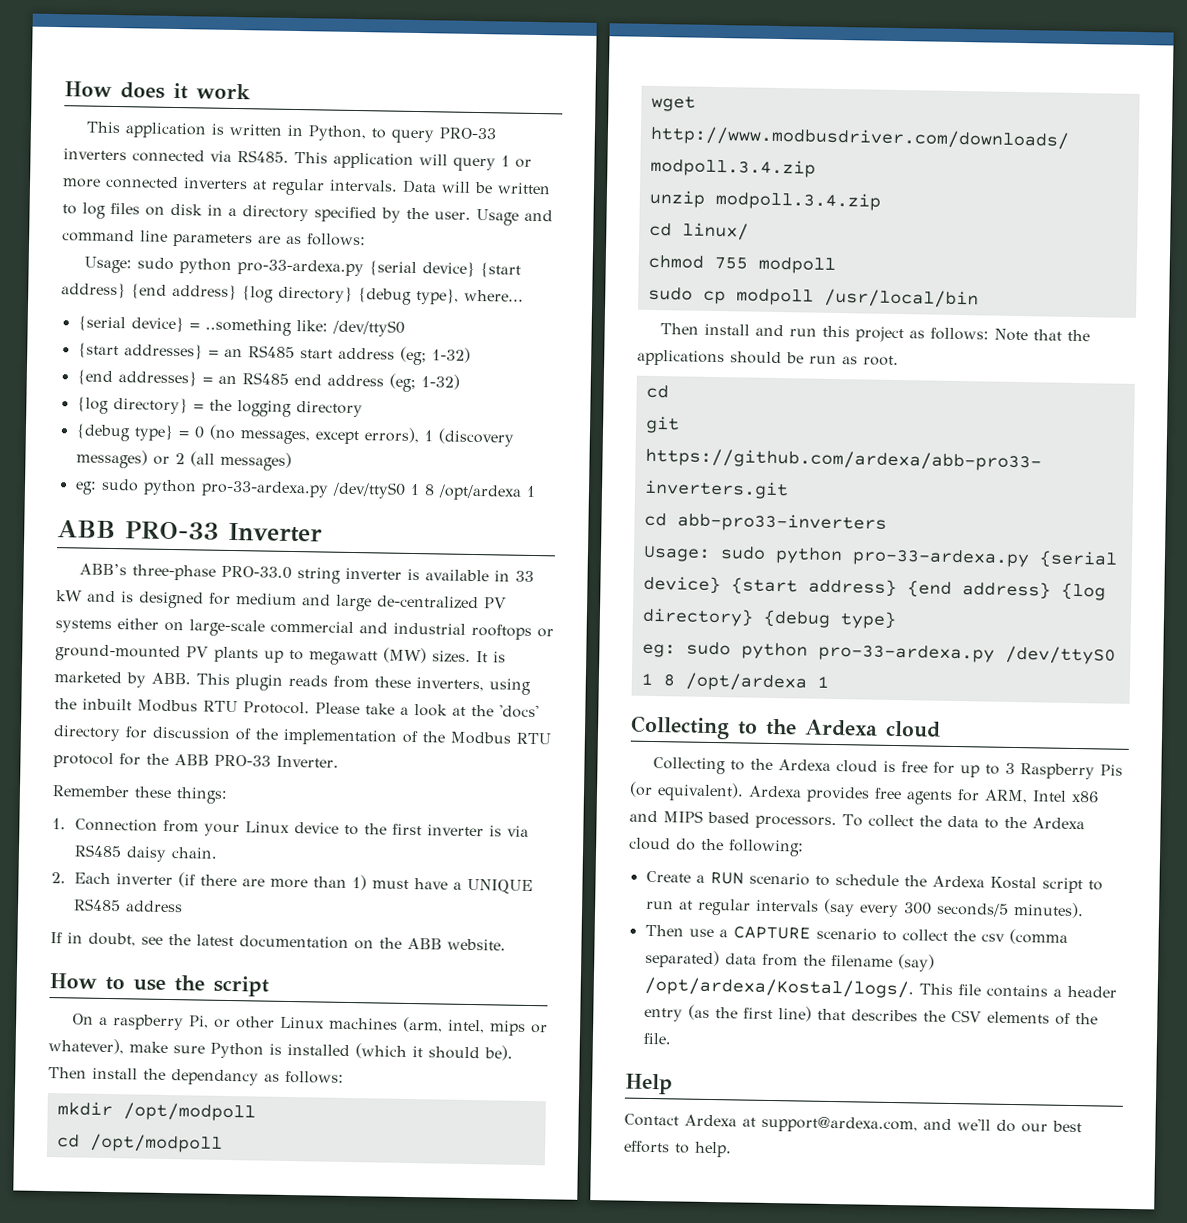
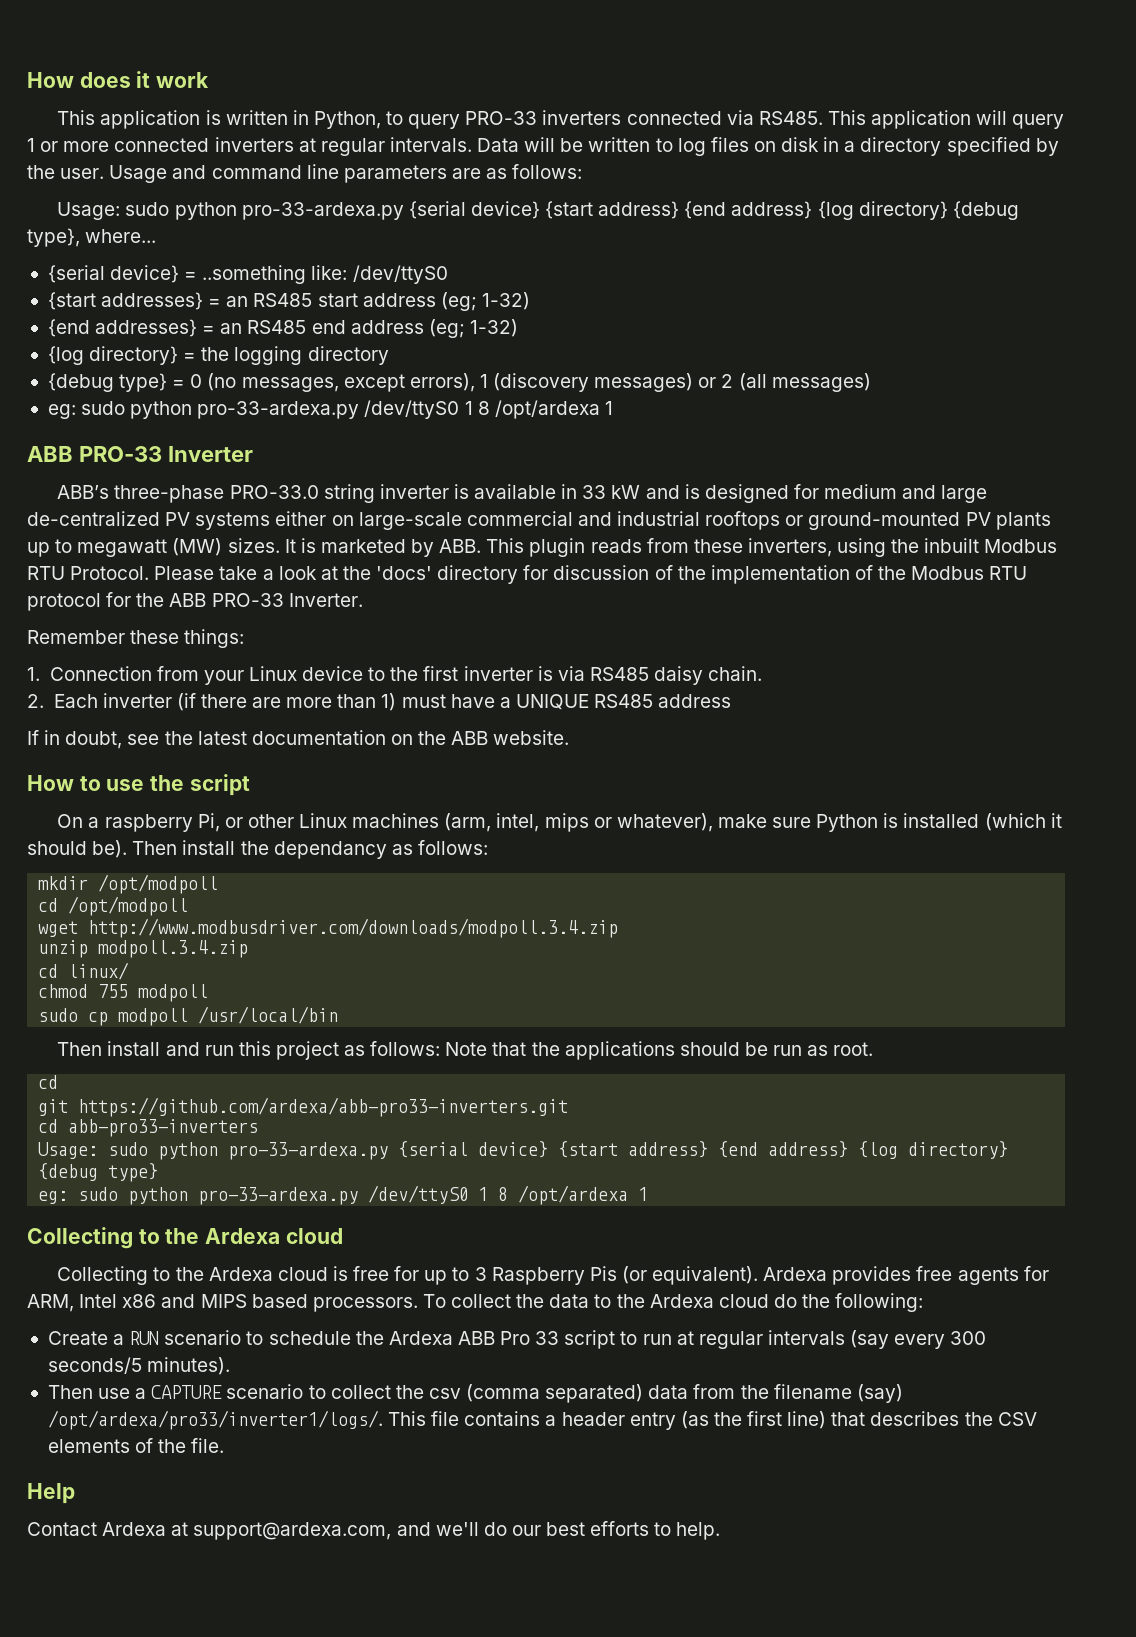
[989,876,1037,890] Kostal -> [457,1331,560,1345] ABB Pro 33
[643,976,914,999] /opt/ardexa/Kostal/logs/. -> [47,1410,383,1430] /opt/ardexa/pro33/inverter1/logs/.

